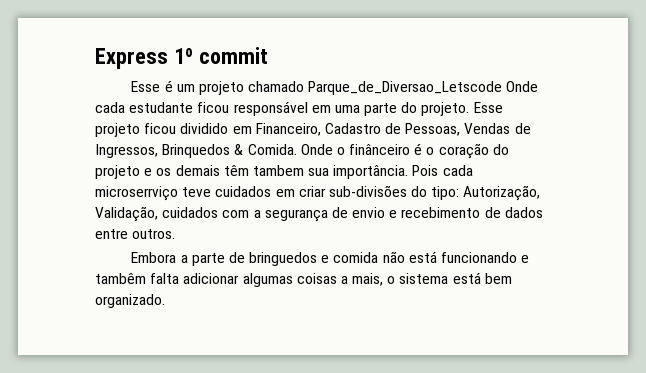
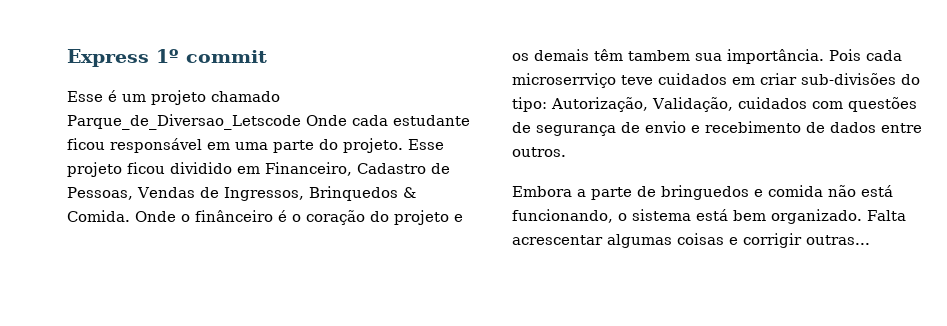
[253,210,261,218] a -> [847,97,917,112] [512,122,531,133] questões de
[440,252,530,263] [95,273,384,287] funcionando e tambêm falta adicionar algumas coisas a mais, -> [512,209,613,223] funcionando,
(165, 301) none -> [867,210,906,221] [512,233,870,248] Falta acrescentar algumas coisas e corrigir outras...

